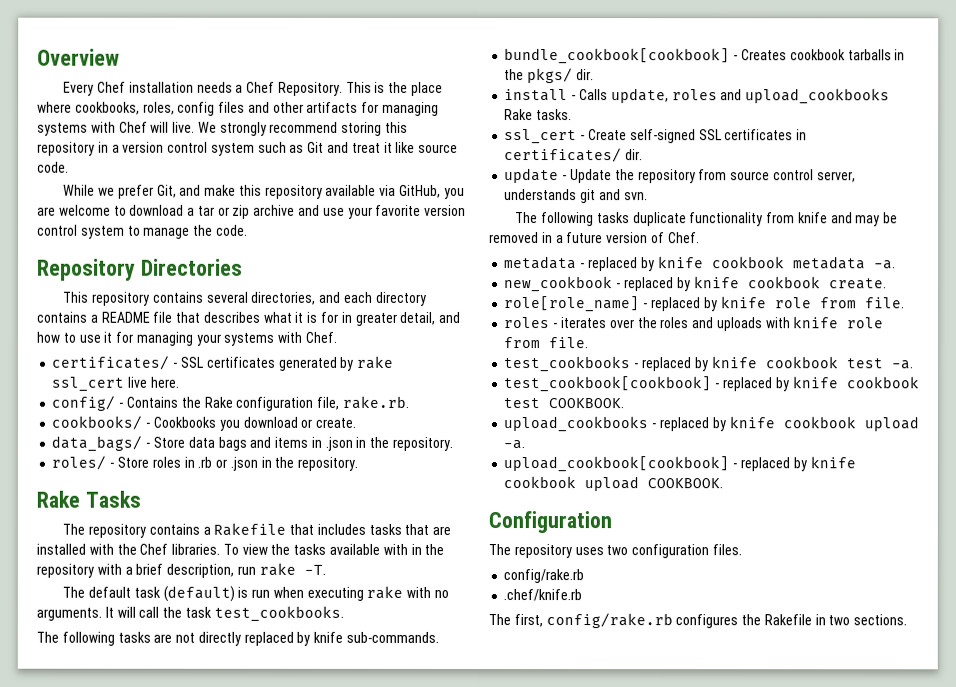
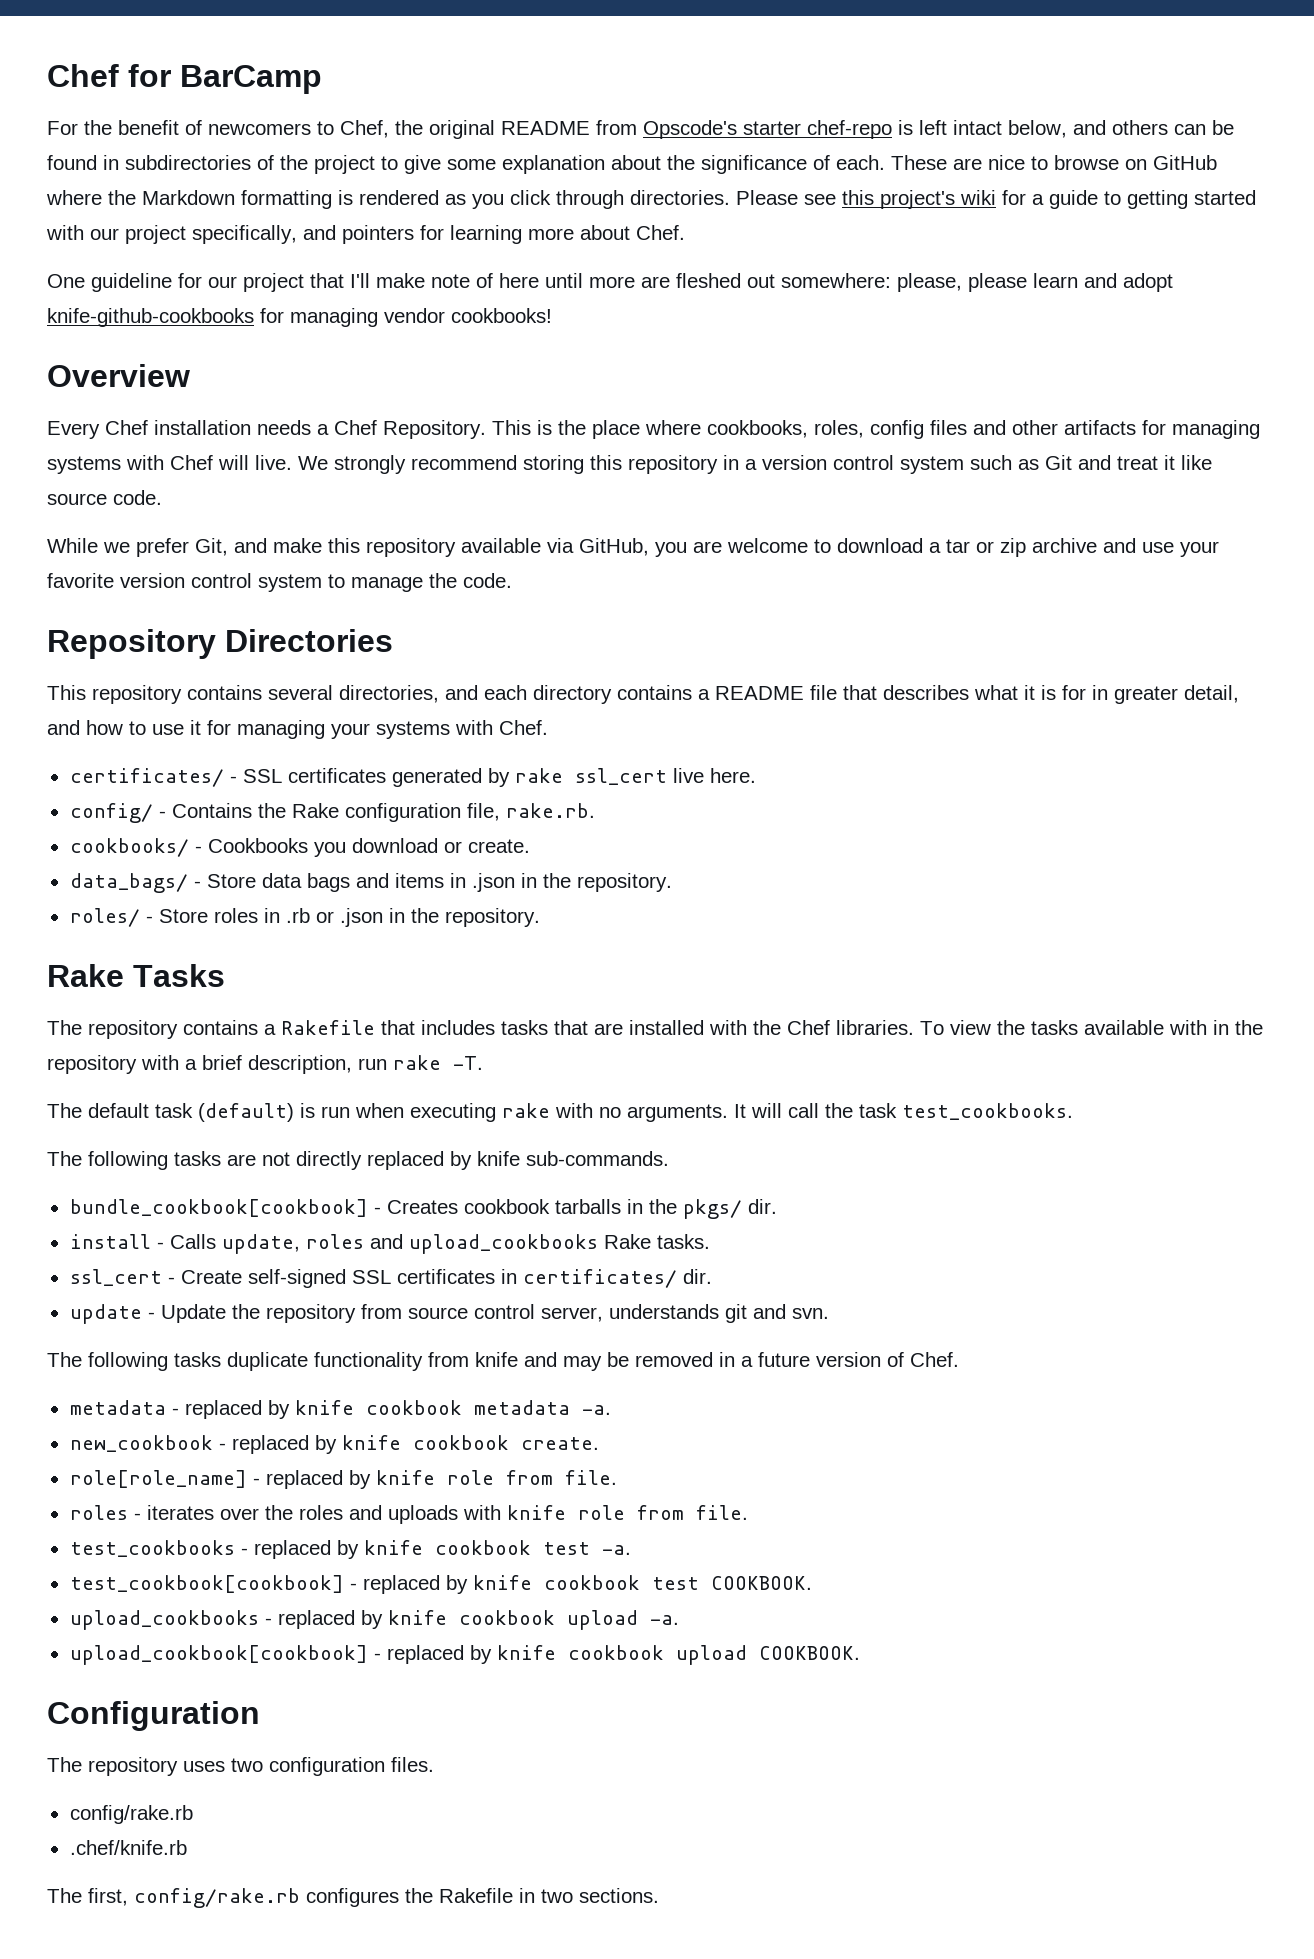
(37, 57) none -> [47,64,322,94] [47,120,1234,139] [47,155,1217,174] [46,190,1256,209] [46,225,685,244] [47,273,1173,292] [47,308,552,327] Chef for BarCamp // For the benefit of newcomers to Chef, the original README from Opscode's starter chef-repo is left intact below, and others can be found in subdirectories of the project to give some explanation about the significance of each. These are nice to browse on GitHub where the Markdown formatting is rendered as you click through directories. Please see this project's wiki for a guide to getting started with our project specifically, and pointers for learning more about Chef. // One guideline for our project that I'll make note of here until more are fleshed out somewhere: please, please learn and adopt knife-github-cookbooks for managing vendor cookbooks! //

